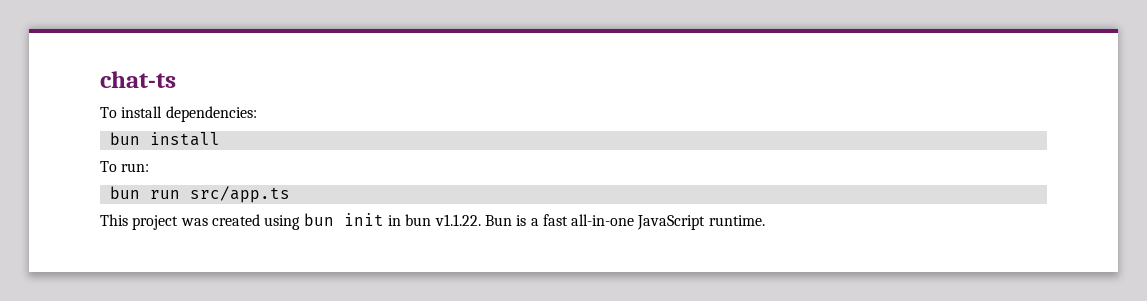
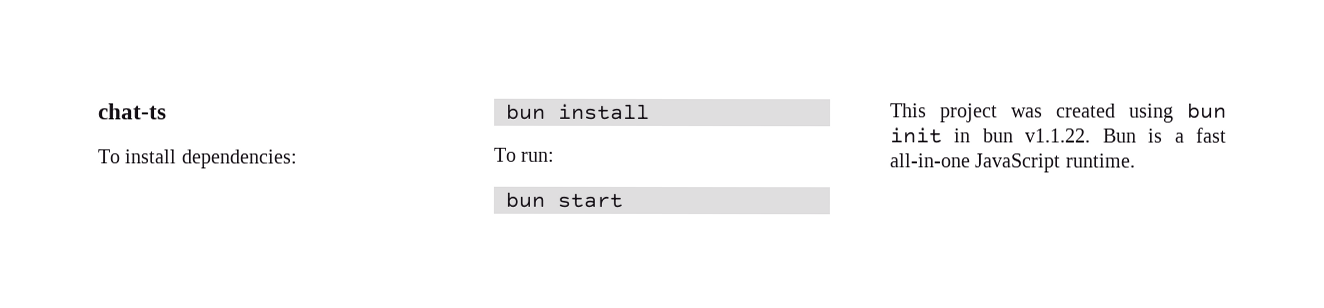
[149,186,290,203] run src/app.ts -> [557,193,623,208] start

